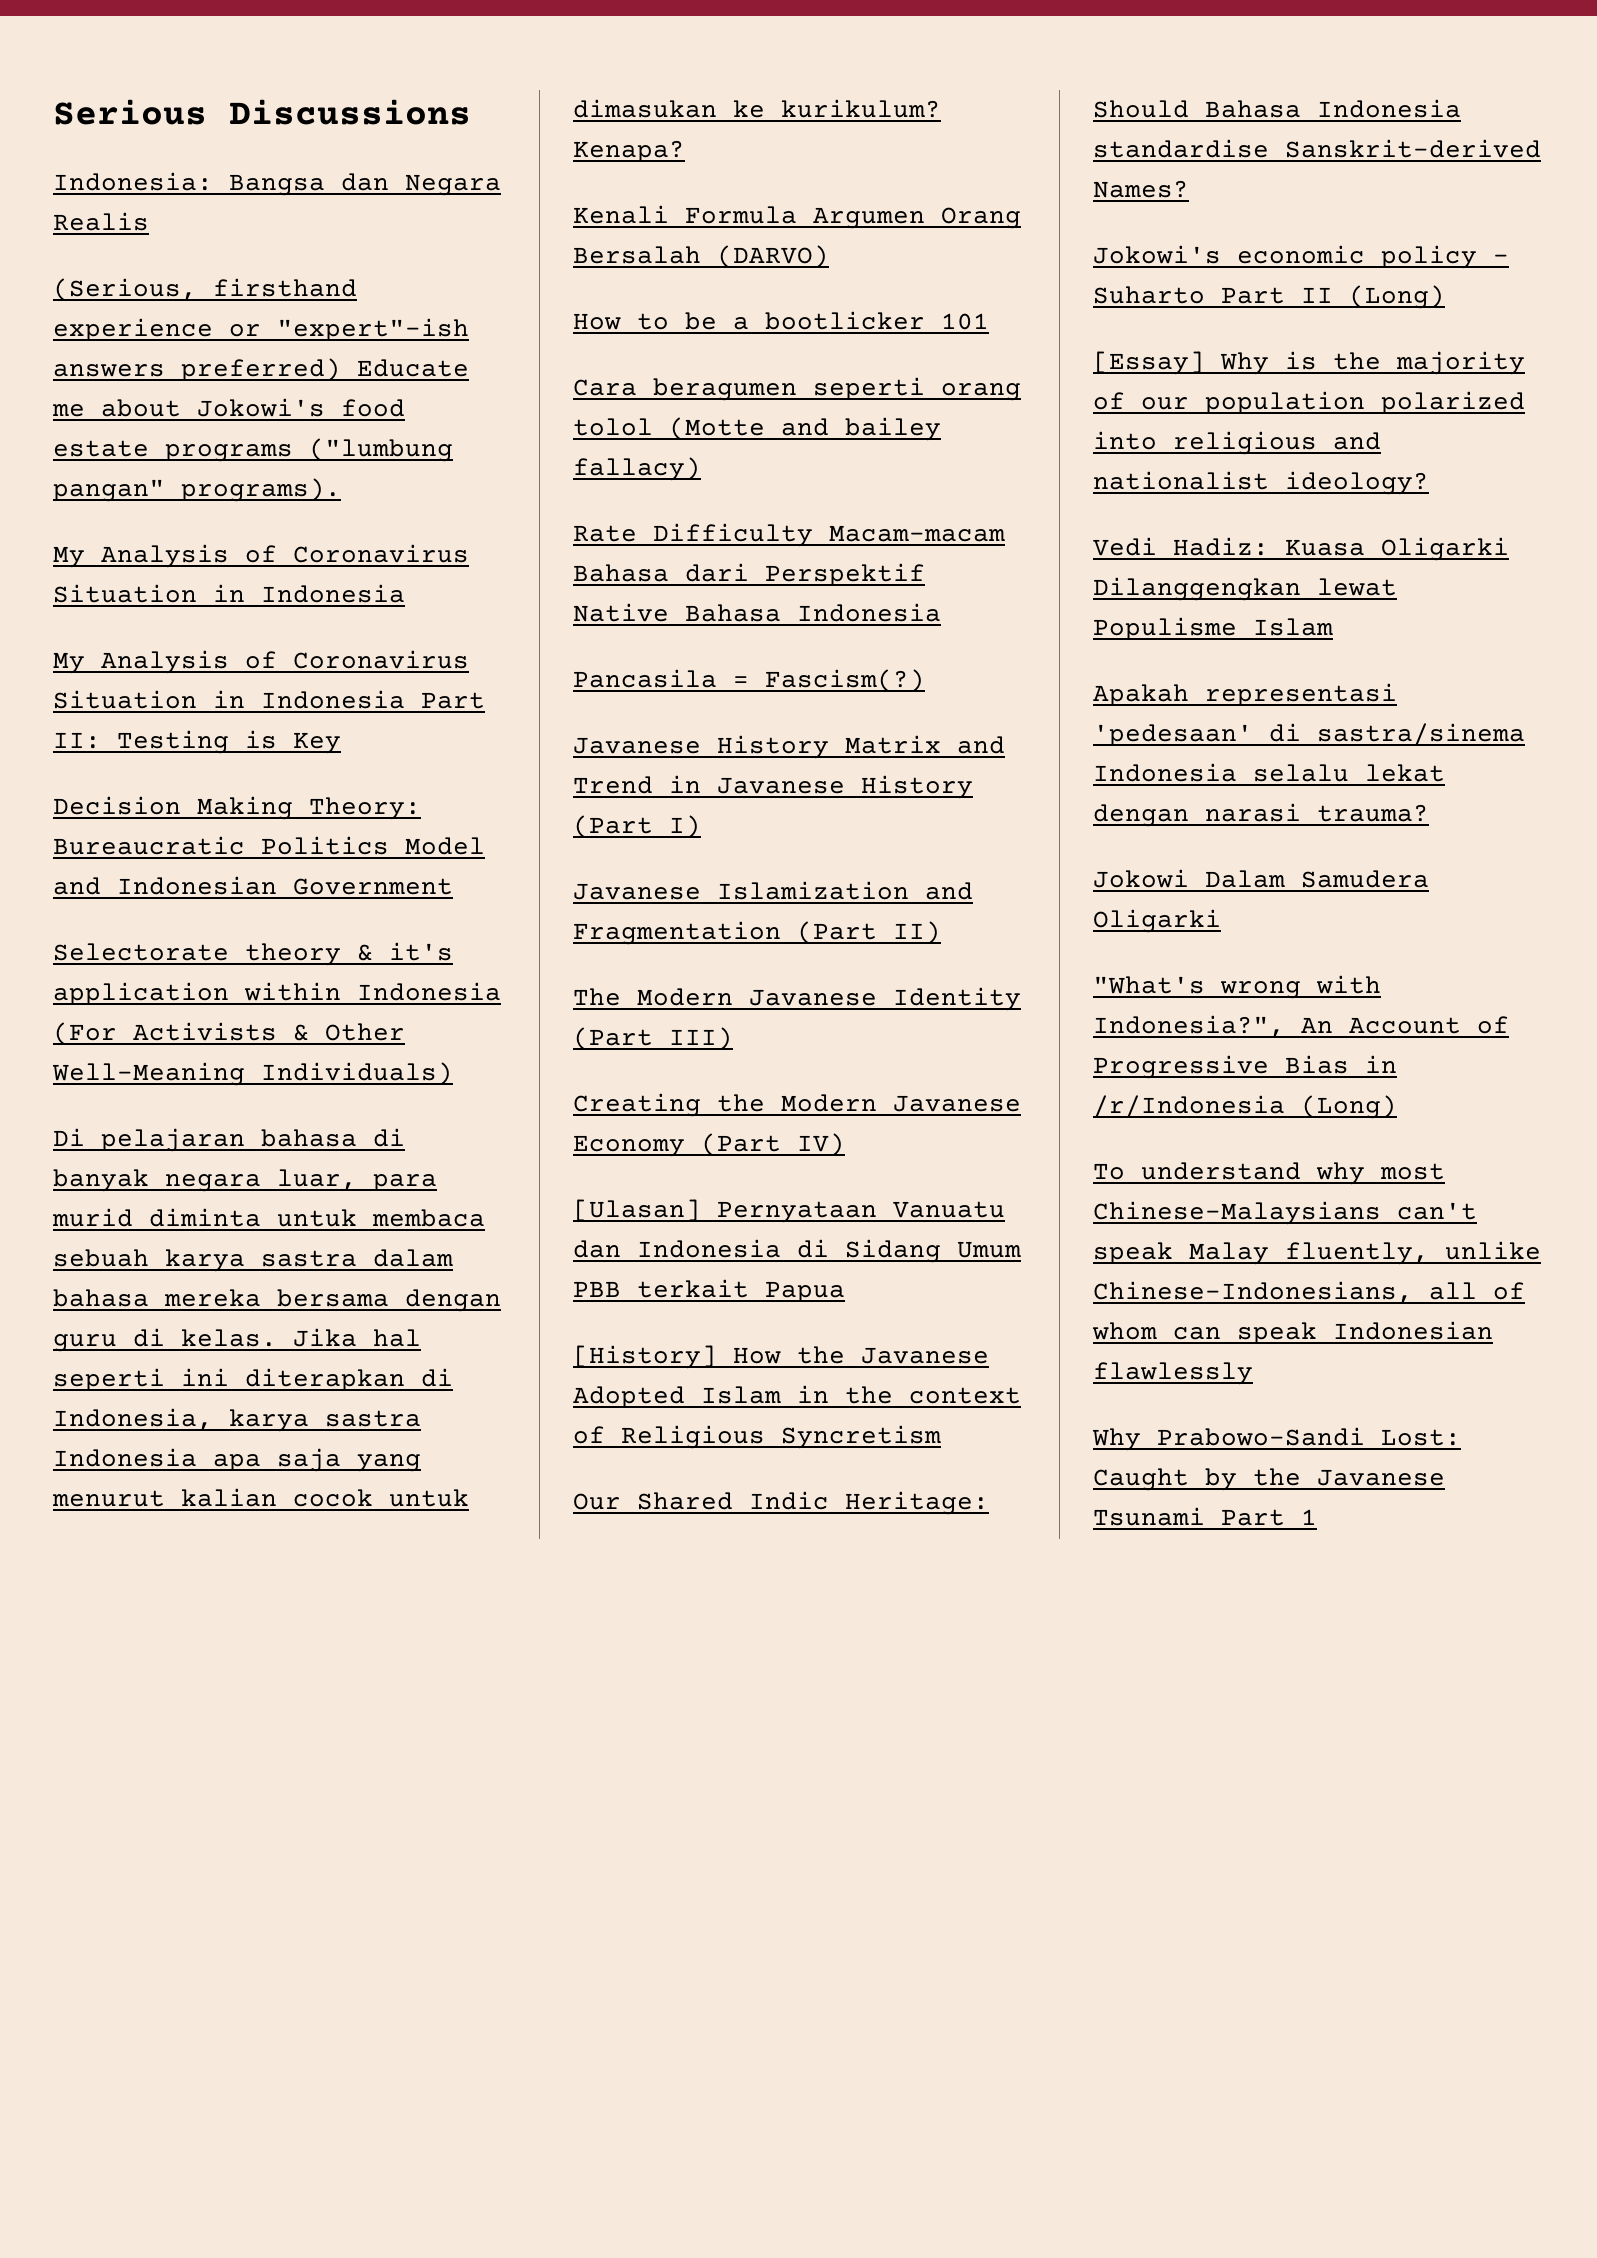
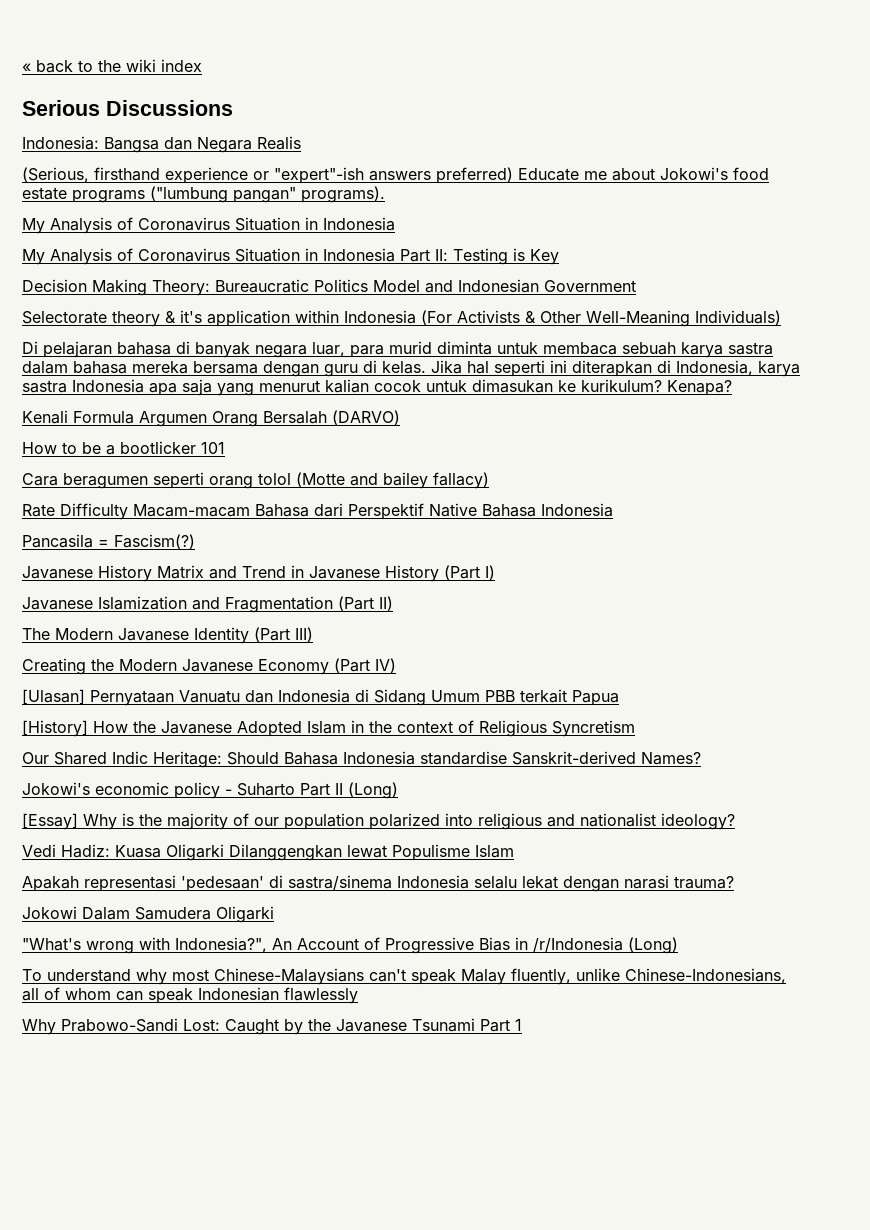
(53, 112) none -> [22,59,202,73] « back to the wiki index //

